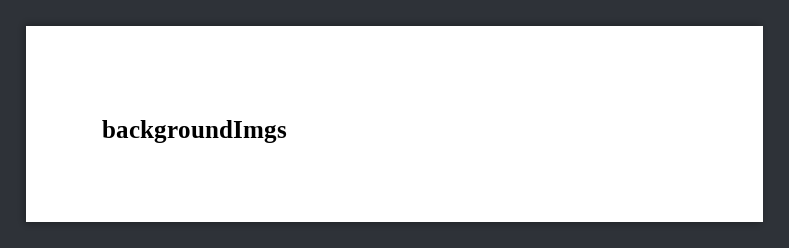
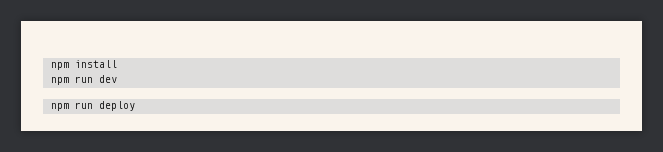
[102,120,287,143] backgroundImgs -> [50,60,117,70] [50,75,117,85] [50,101,135,111] npm install // npm run dev // npm run deploy

